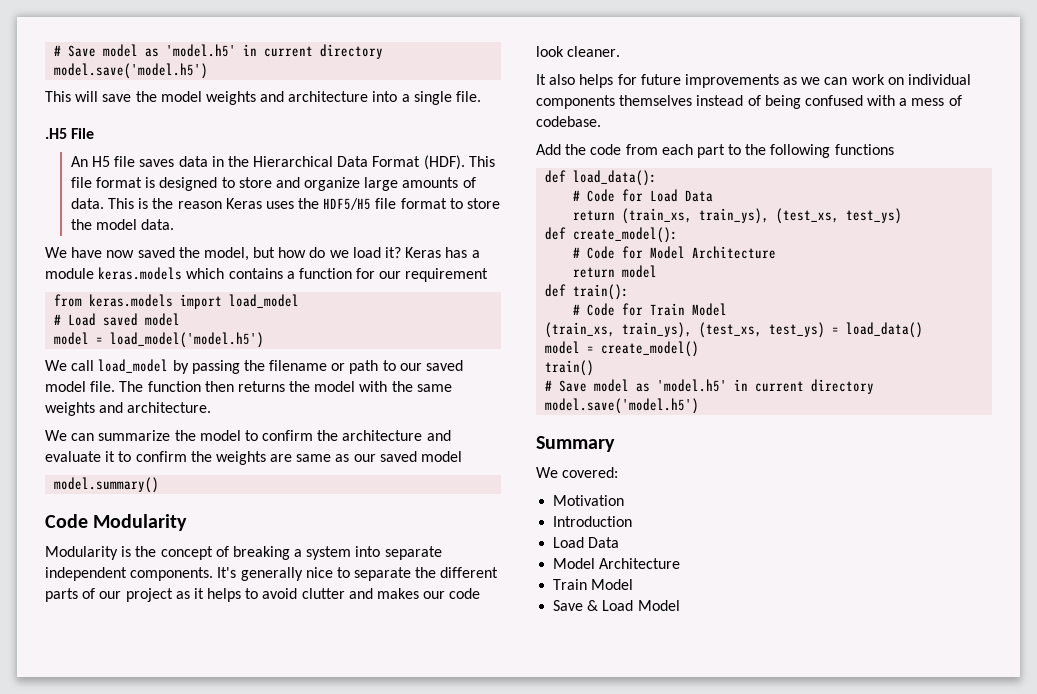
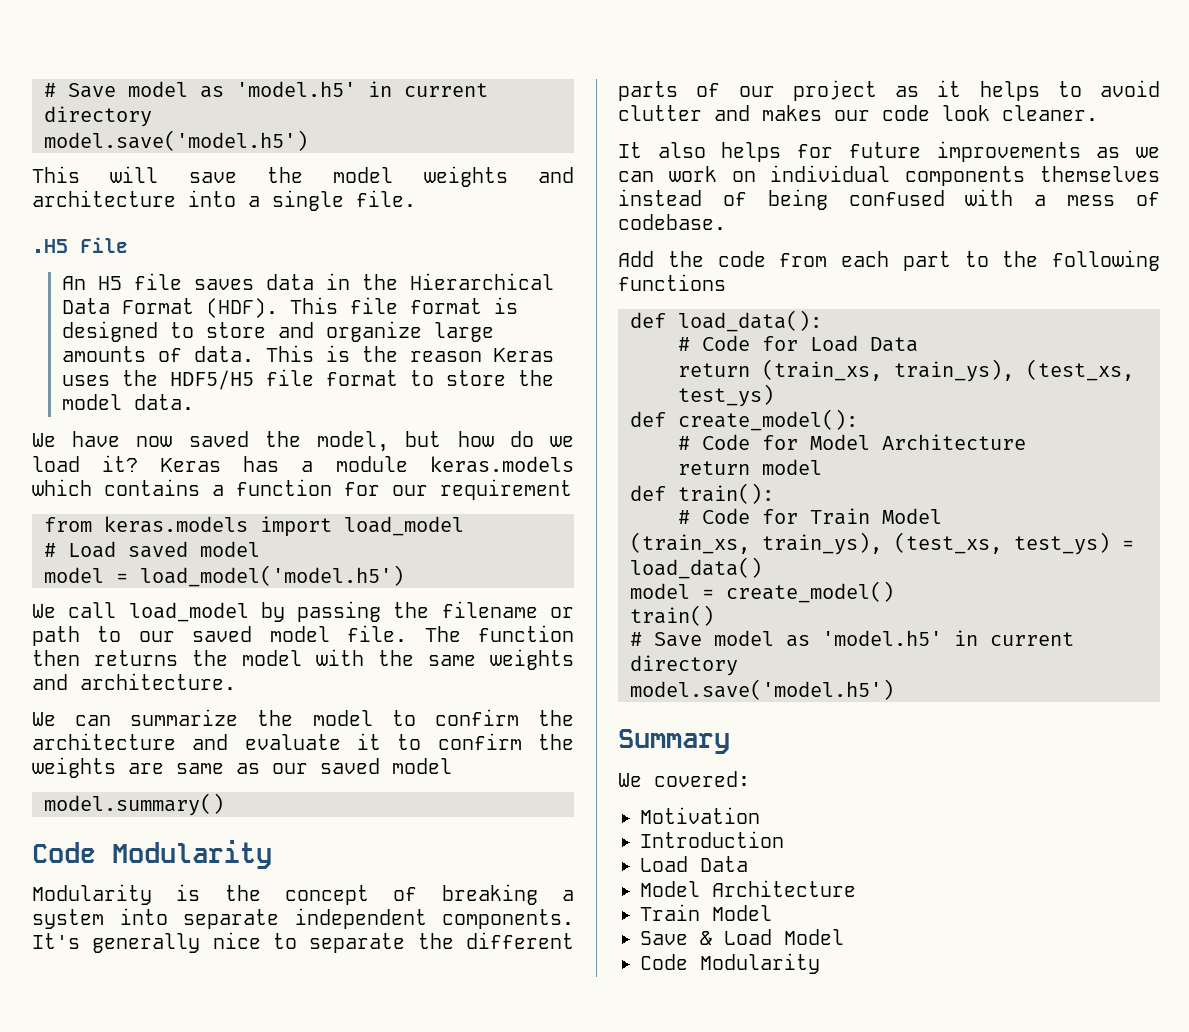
(680, 605) none -> [640,953,820,974] // Code Modularity

